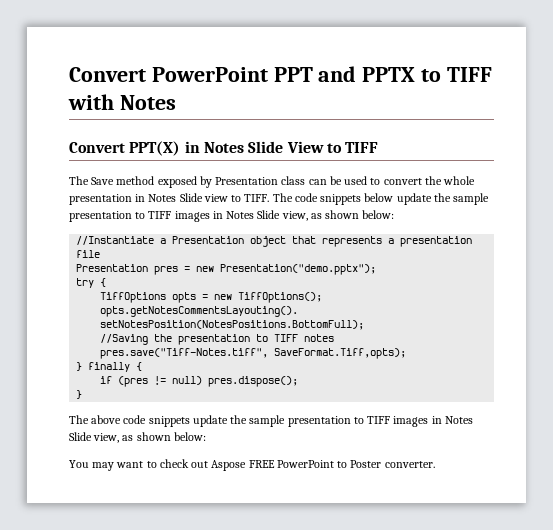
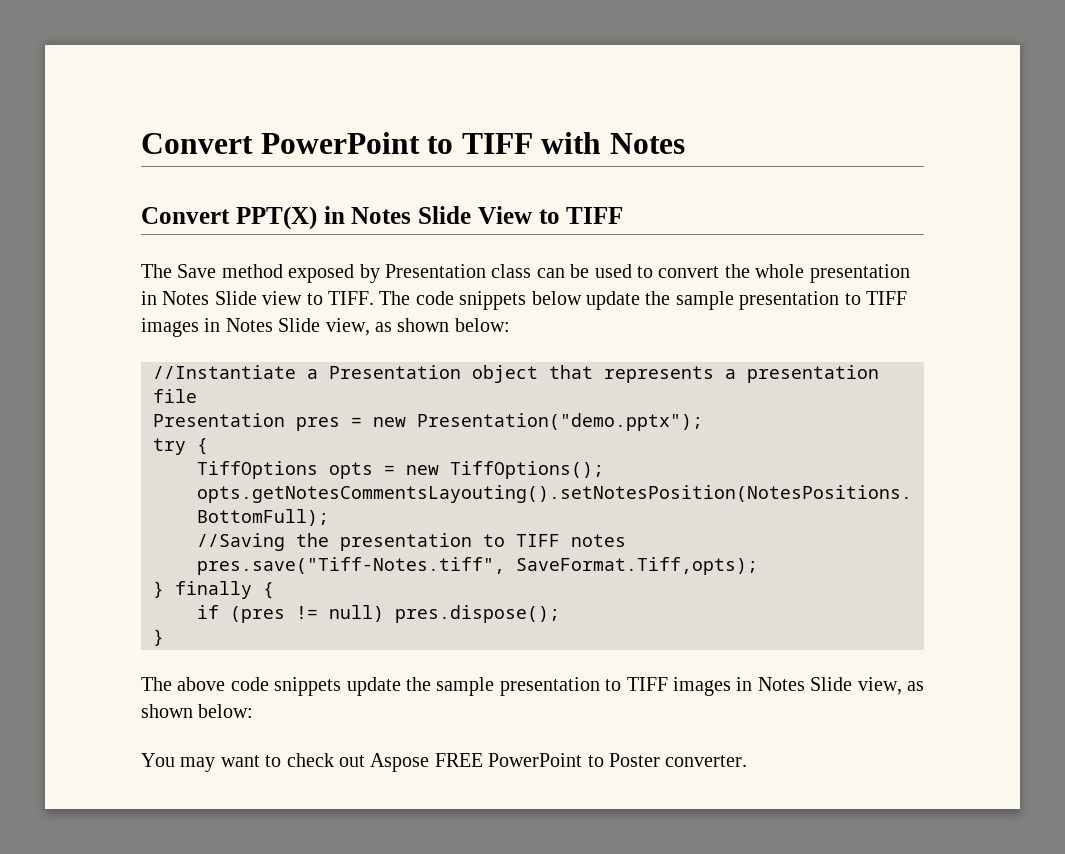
[273,66,416,82] PPT and PPTX -> (420, 143) none

